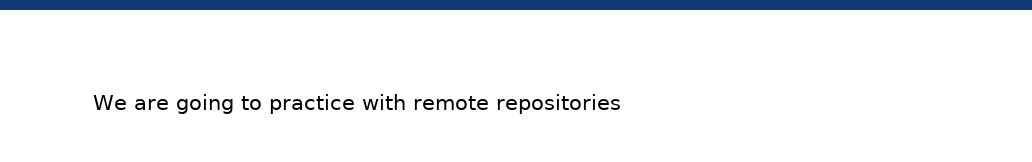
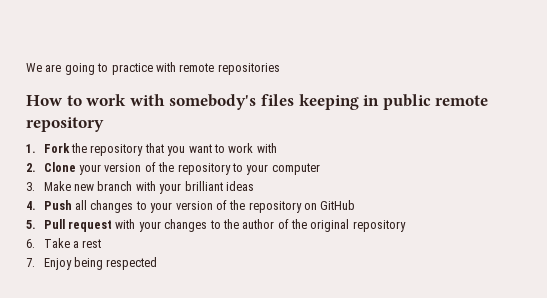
(621, 104) none -> [26,94,489,110] [26,117,104,132] [26,143,277,156] [26,162,320,175] [26,181,254,194] [26,200,356,213] [26,219,406,232] [26,238,102,248] [26,257,158,270] // How to work with somebody's files keeping in public remote repository // 1. Fork the repository that you want to work with // 2. Clone your version of the repository to your computer // 3. Make new branch with your brilliant ideas // 4. Push all changes to your version of the repository on GitHub // 5. Pull request with your changes to the author of the original repository // 6. Take a rest // 7. Enjoy being respected

